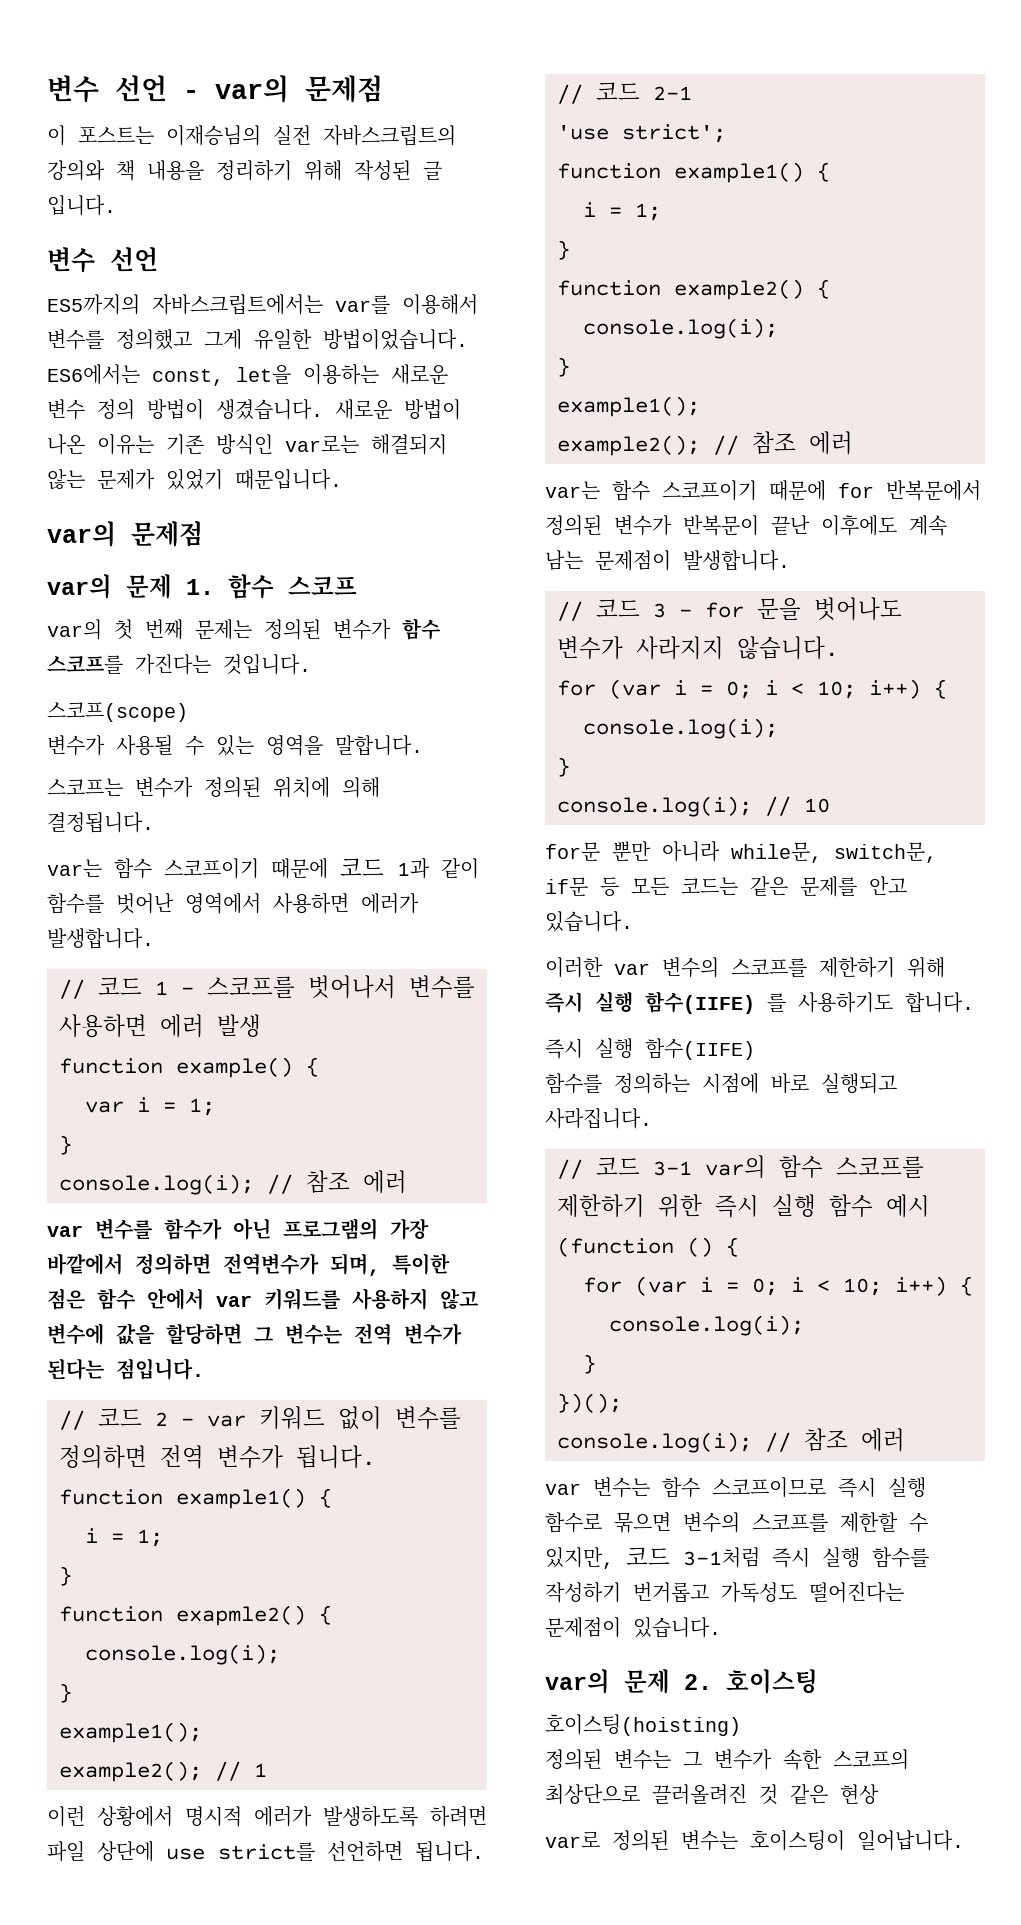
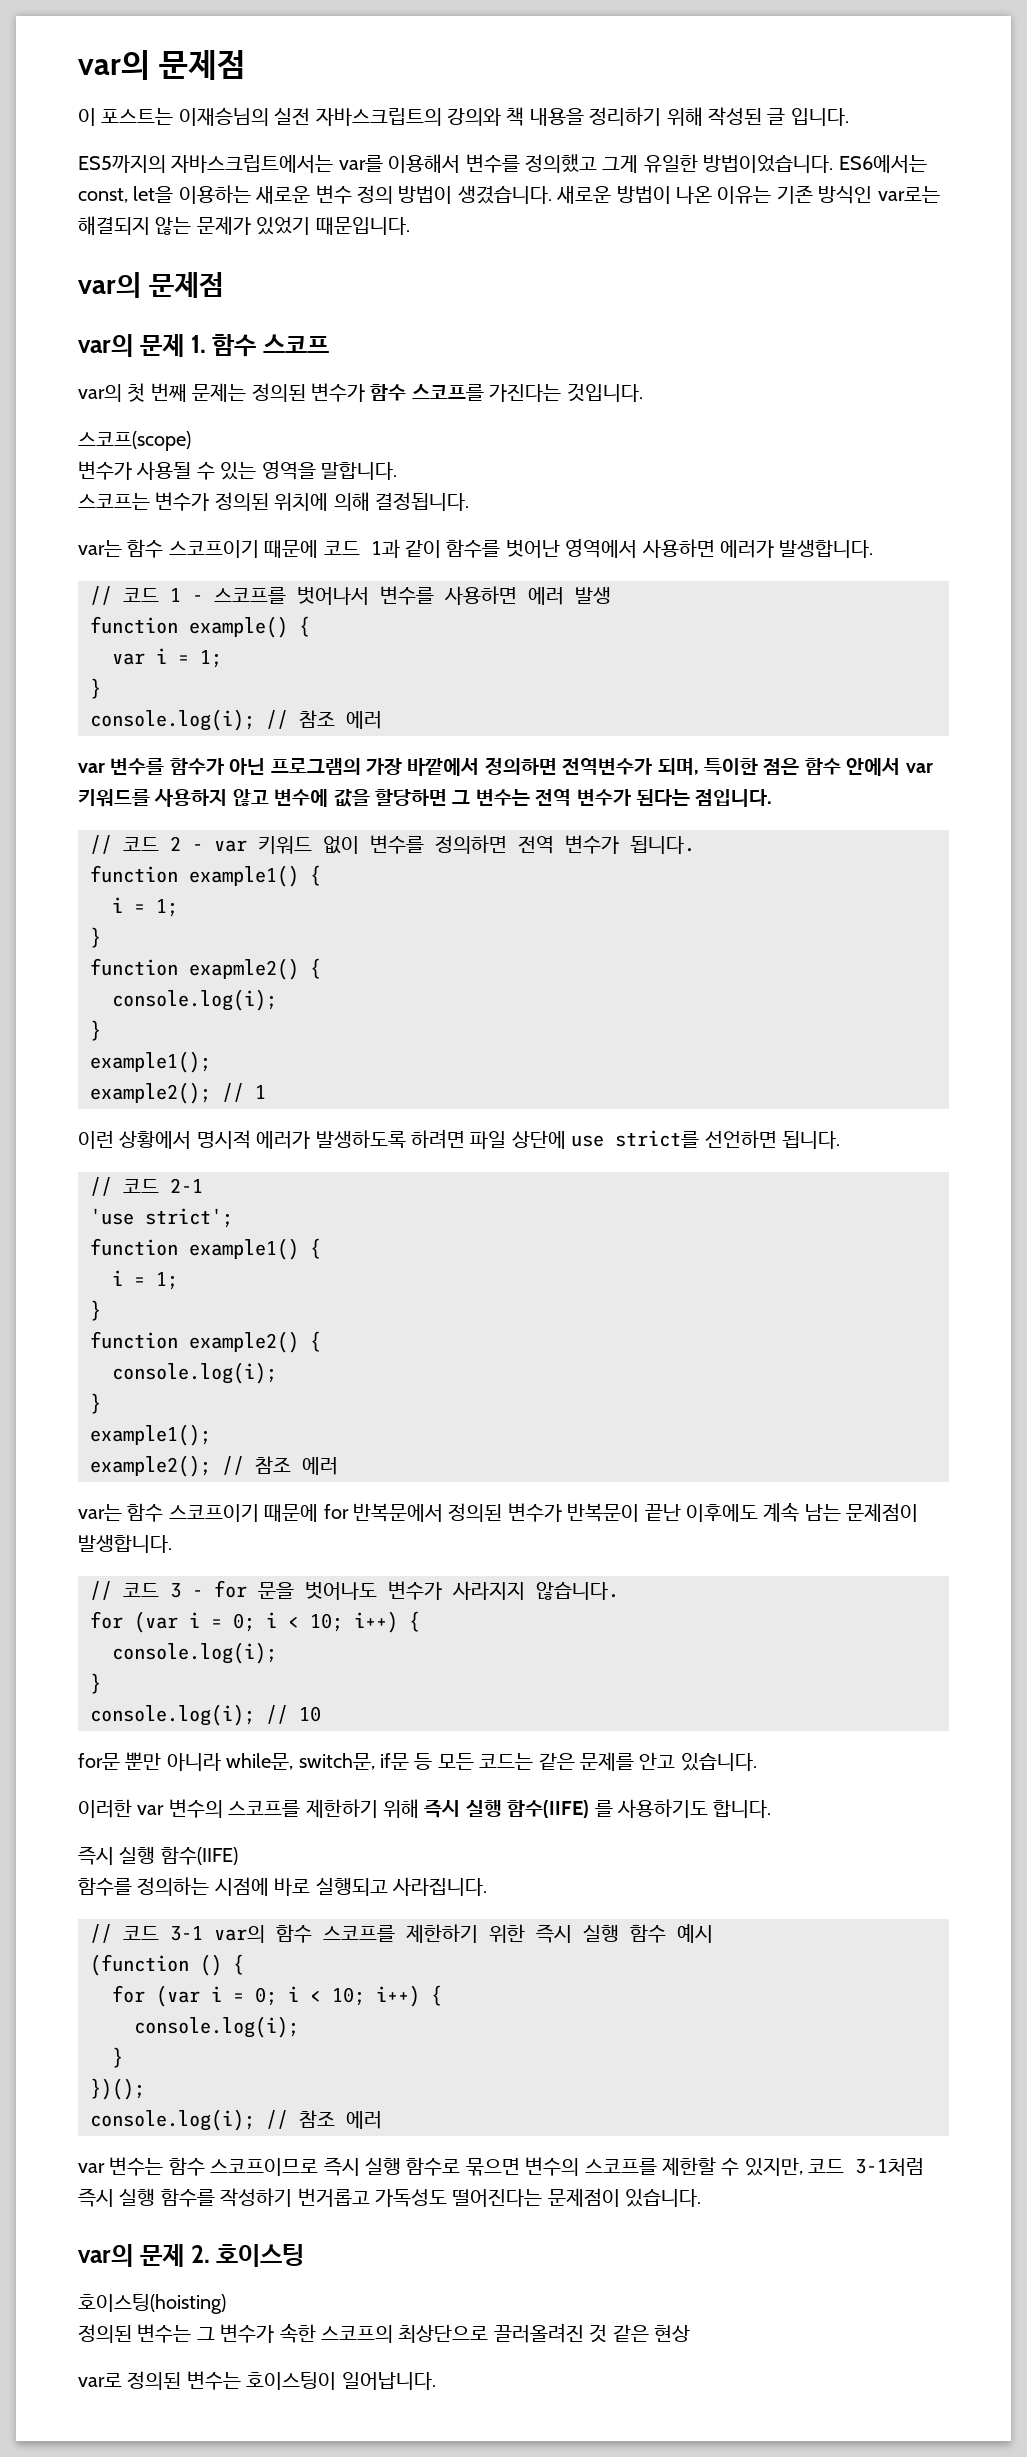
[47,75,199,102] 변수 선언 - -> (78, 65) none
[47,247,158,273] // 변수 선언 -> (849, 117) none

